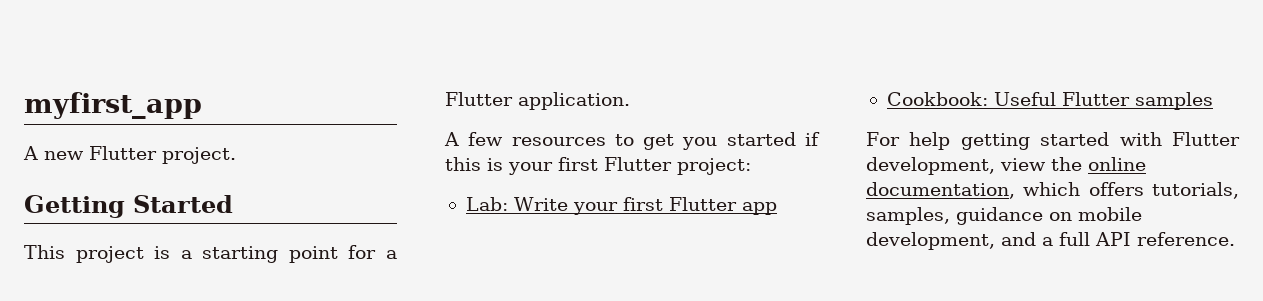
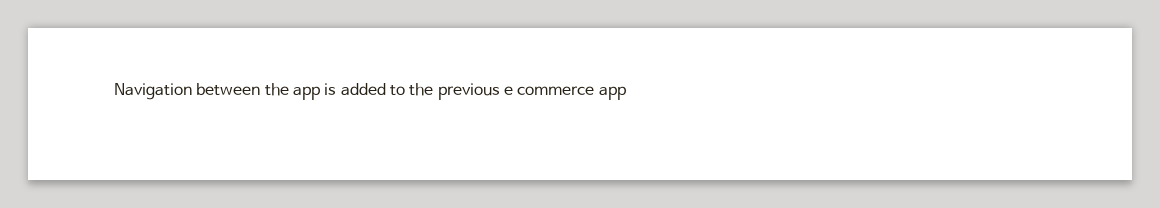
[24,92,202,119] [23,146,236,164] [24,195,233,218] [24,245,397,263] [445,92,630,110] [444,132,820,150] [445,157,751,175] [465,197,777,215] [886,92,1213,110] [866,132,1240,150] [866,157,1146,175] [866,182,1239,199] [866,207,1142,225] [866,232,1235,250] myfirst_app // A new Flutter project. // Getting Started // This project is a starting point for a Flutter application. // A few resources to get you started if this is your first Flutter project: // Lab: Write your first Flutter app // Cookbook: Useful Flutter samples // For help getting started with Flutter development, view the online documentation, which offers tutorials, samples, guidance on mobile development, and a full API reference. -> [114,83,626,100] Navigation between the app is added to the previous e commerce app

